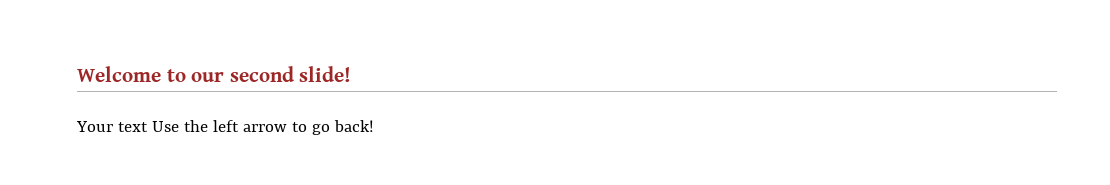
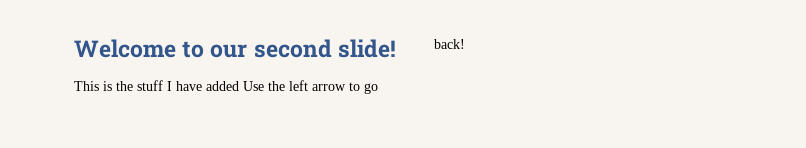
[76,121,148,132] Your text -> [74,80,239,91] This is the stuff I have added

